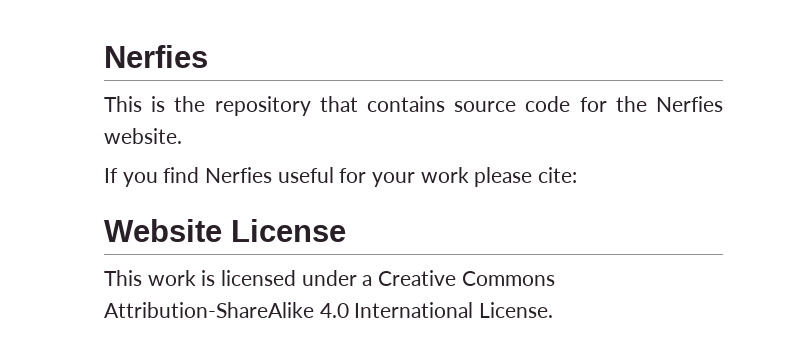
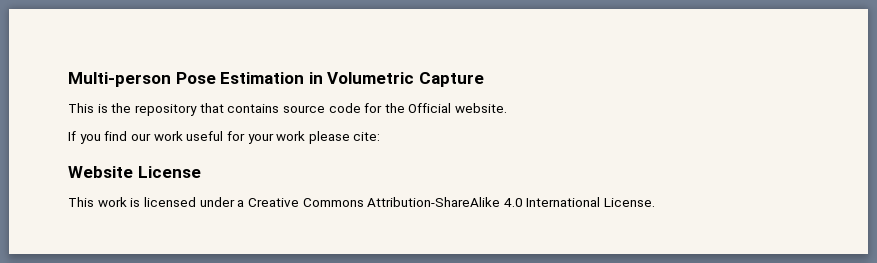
[104,45,208,68] Nerfies -> [68,72,484,87] Multi-person Pose Estimation in Volumetric Capture
[656,96,723,112] Nerfies -> [408,103,452,113] Official
[205,167,273,183] Nerfies -> [130,131,183,141] our work

